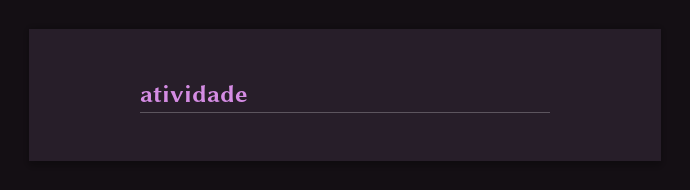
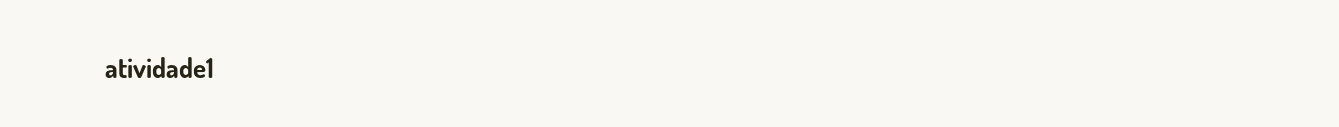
[140,85,248,102] atividade -> [105,57,214,78] atividade1

